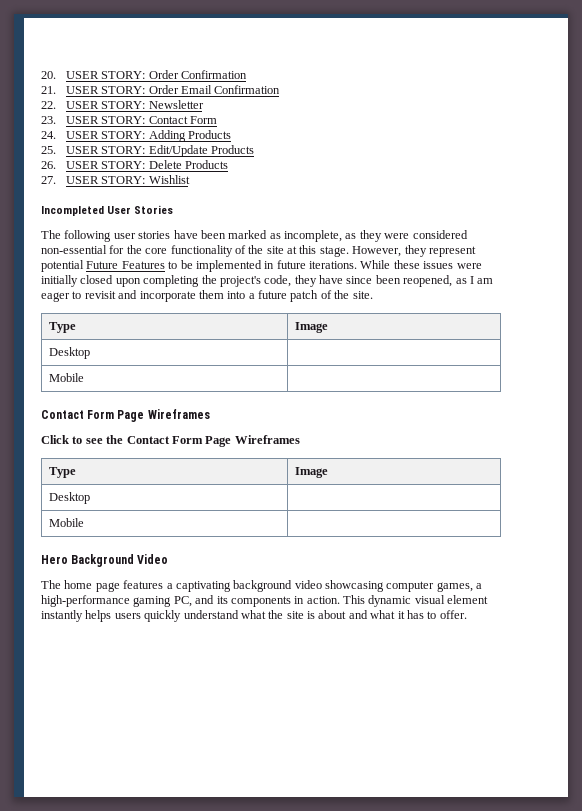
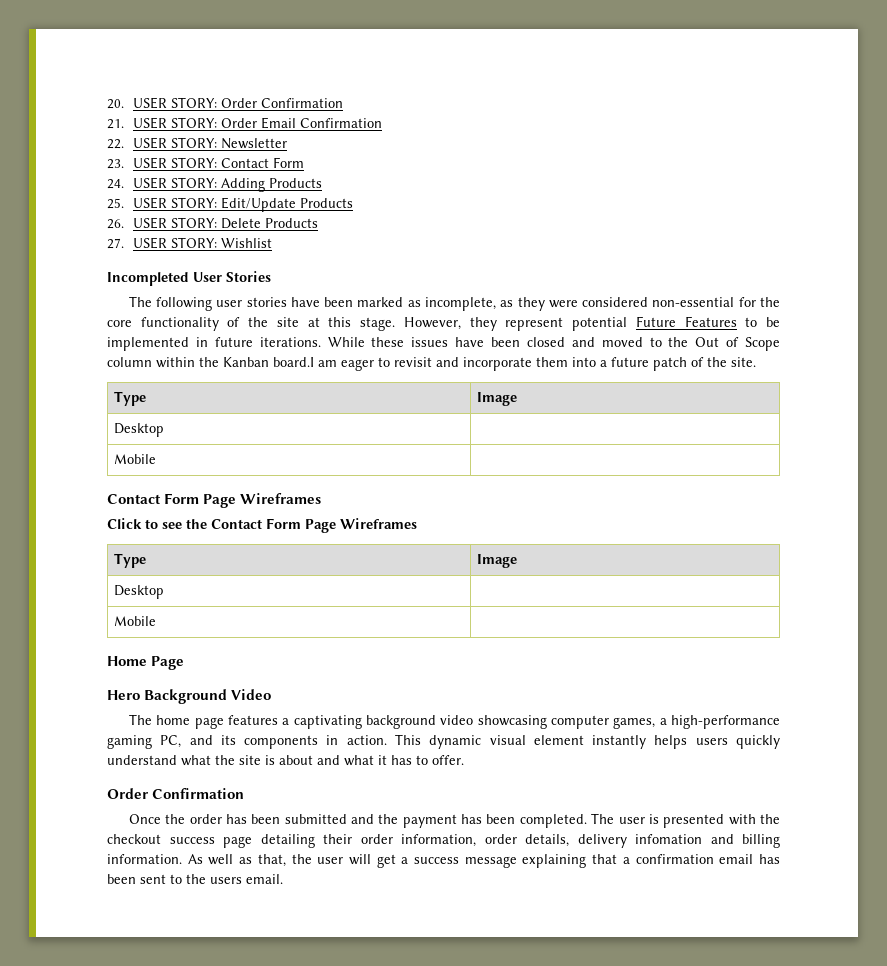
[456,263,482,269] [41,275,474,287] were initially closed upon completing the project's code, they have since been reopened, as I -> [455,337,780,351] [107,357,314,368] have been closed and moved to the Out of Scope column within the Kanban board.I
(84, 522) none -> [107,656,185,670] // Home Page
(467, 614) none -> [107,788,245,799] [128,813,780,828] [107,834,780,848] [107,854,781,868] [107,874,283,884] // Order Confirmation // Once the order has been submitted and the payment has been completed. The user is presented with the checkout success page detailing their order information, order details, delivery infomation and billing information. As well as that, the user will get a success message explaining that a confirmation email has been sent to the users email.

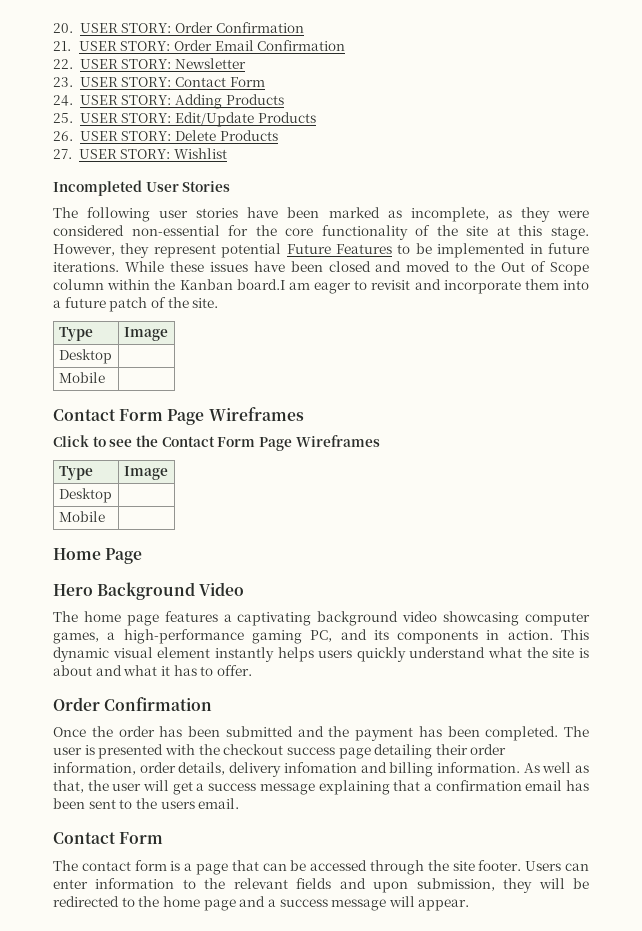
(283, 879) none -> [53,832,164,844] [53,860,589,875] [53,878,589,893] [53,896,470,911] // Contact Form // The contact form is a page that can be accessed through the site footer. Users can enter information to the relevant fields and upon submission, they will be redirected to the home page and a success message will appear.

